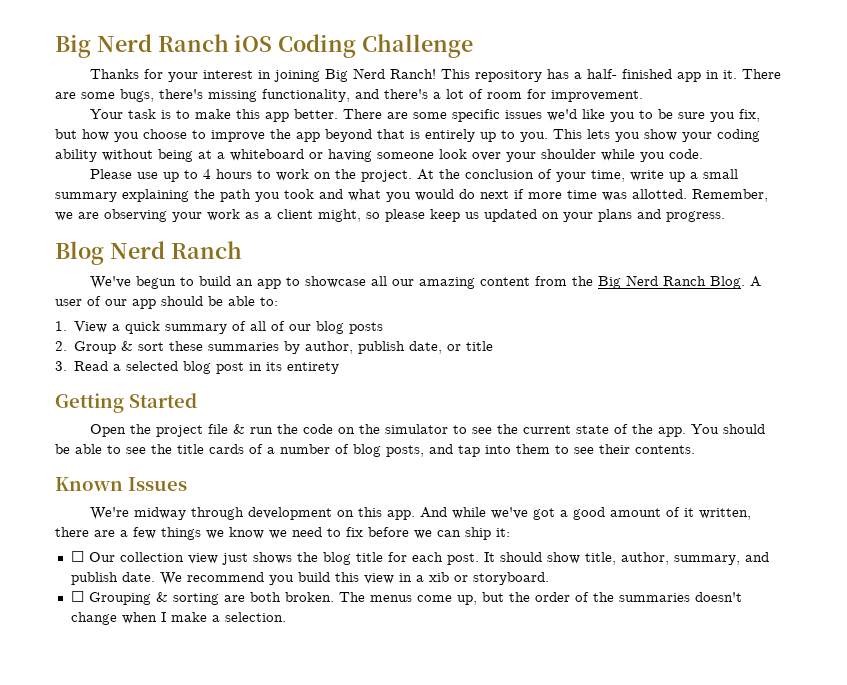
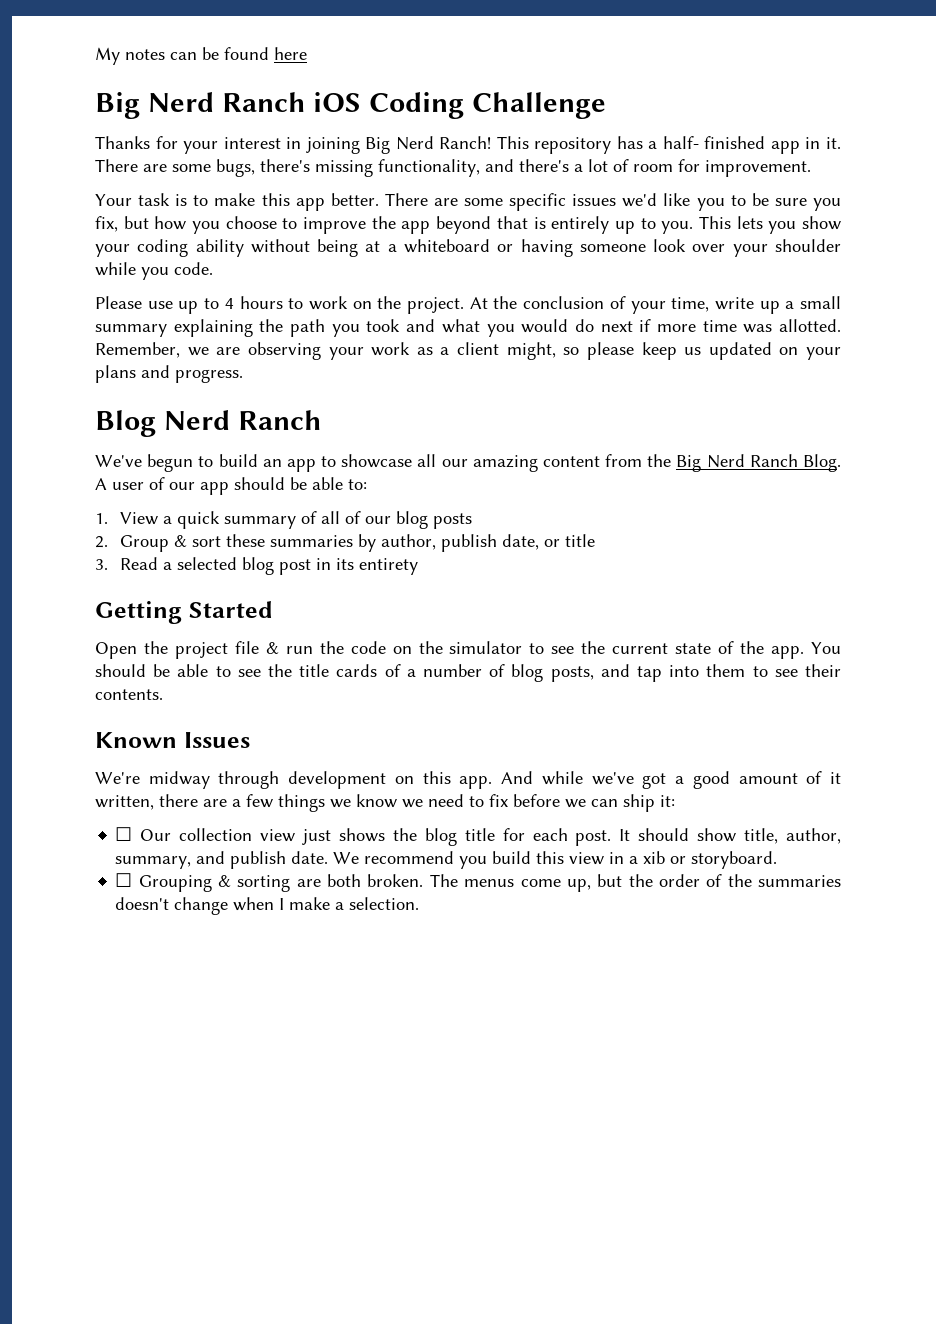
(55, 46) none -> [95,47,307,65] My notes can be found here //

